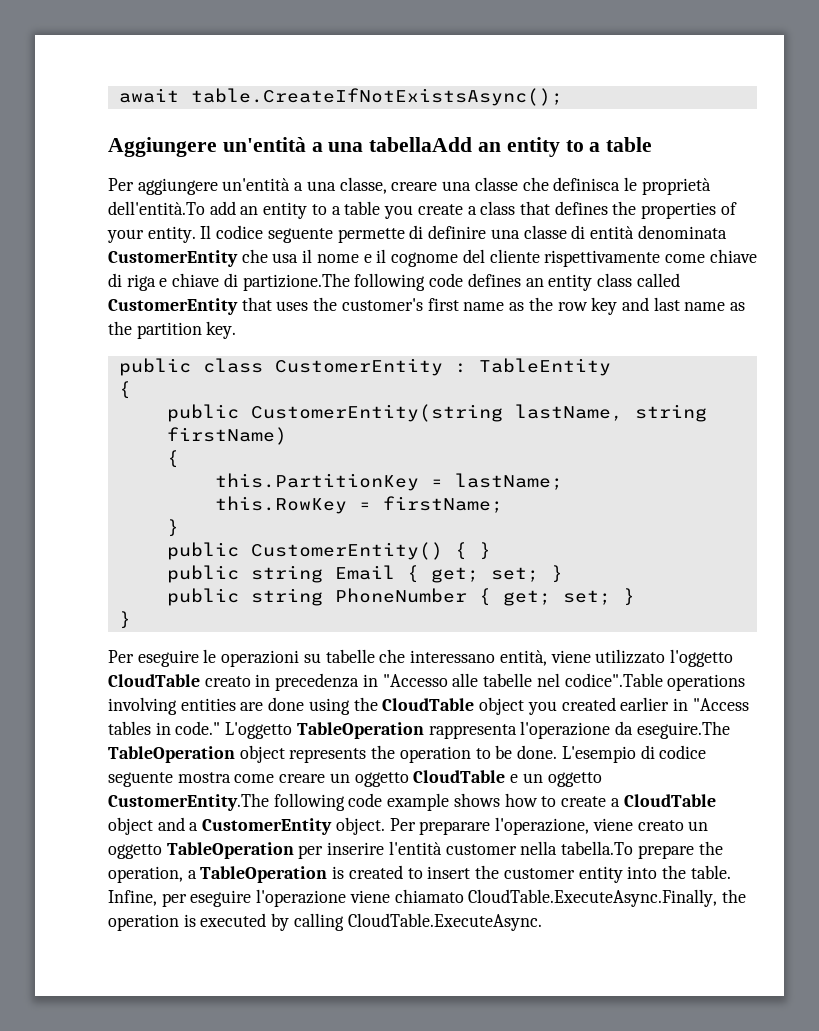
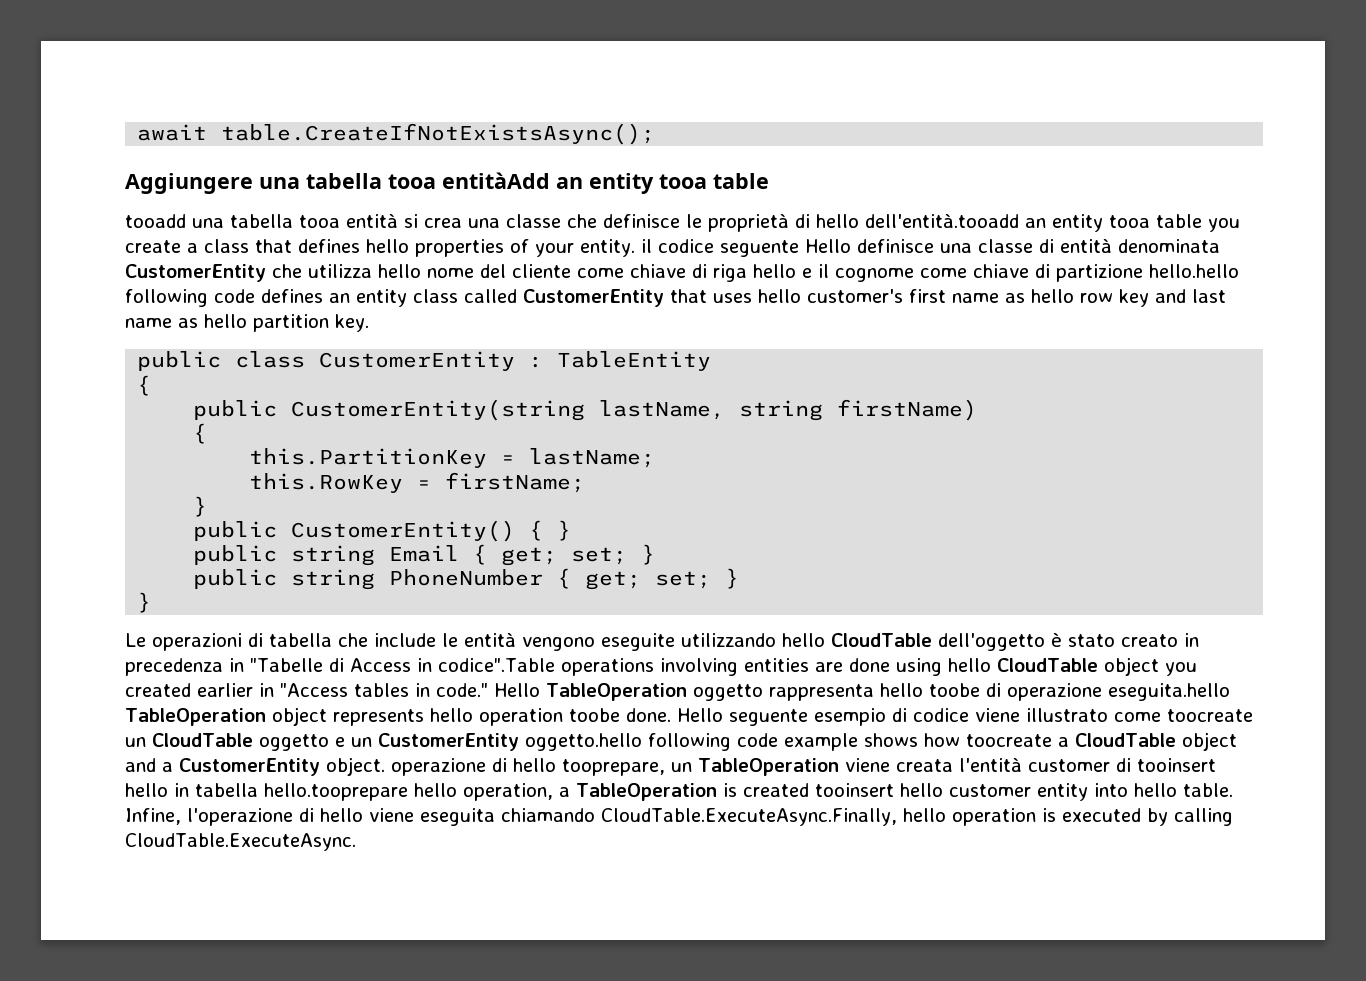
[222,137,653,157] [108,177,438,195] un'entità a una tabellaAdd an entity to a table // Per aggiungere un'entità a una classe, creare -> [259,172,769,194] [125,214,462,228] una tabella tooa entitàAdd an entity tooa table // tooadd una tabella tooa entità si crea
[553,177,621,191] definisca -> [603,214,680,228] definisce
[108,201,341,219] dell'entità.To add an entity to a -> [795,214,1150,232] di hello dell'entità.tooadd an entity tooa
[612,201,637,215] the -> [366,239,409,253] hello
[200,225,487,243] Il codice seguente permette di definire -> [640,239,934,257] il codice seguente Hello definisce
[272,249,459,267] usa il nome e il cognome -> [308,264,474,278] utilizza hello nome
[544,250,661,267] rispettivamente -> (571, 271) none
[159,273,350,291] e chiave di partizione.The -> [753,264,1239,282] hello e il cognome come chiave di partizione hello.hello
[313,297,338,311] the -> [758,289,801,303] hello
[528,297,553,311] the -> [1031,289,1074,303] hello
[108,321,132,335] the -> [204,314,247,328] hello
[108,649,733,667] [108,673,560,691] Per eseguire le operazioni su tabelle che interessano entità, viene utilizzato l'oggetto CloudTable creato in precedenza in "Accesso alle tabelle nel -> [125,633,1199,651] [125,658,432,676] Le operazioni di tabella che include le entità vengono eseguite utilizzando hello CloudTable dell'oggetto è stato creato in precedenza in "Tabelle di Access in
[353,697,378,711] the -> [947,658,991,672] hello
[225,721,730,739] [108,745,707,763] [108,770,602,787] [108,793,269,811] L'oggetto TableOperation rappresenta l'operazione da eseguire.The TableOperation object represents the operation to be done. L'esempio di codice seguente mostra come creare un oggetto CloudTable e un oggetto CustomerEntity.The -> [493,683,1230,701] [125,707,1253,726] [125,733,642,751] Hello TableOperation oggetto rappresenta hello toobe di operazione eseguita.hello TableOperation object represents hello operation toobe done. Hello seguente esempio di codice viene illustrato come toocreate un CloudTable oggetto e un CustomerEntity oggetto.hello
[541,796,607,807] to create -> [965,734,1052,747] toocreate
[389,817,709,835] [108,841,723,859] Per preparare l'operazione, viene creato un oggetto TableOperation per inserire l'entità customer nella tabella.To prepare the -> [391,758,1216,776] [125,783,457,801] operazione di hello tooprepare, un TableOperation viene creata l'entità customer di tooinsert hello in tabella hello.tooprepare hello
[407,865,500,879] to insert the -> [814,783,943,797] tooinsert hello
[661,865,686,879] the -> [1133,783,1177,797] hello
[161,889,747,907] per eseguire l'operazione viene chiamato CloudTable.ExecuteAsync.Finally, the -> [187,808,946,826] l'operazione di hello viene eseguita chiamando CloudTable.ExecuteAsync.Finally, hello

